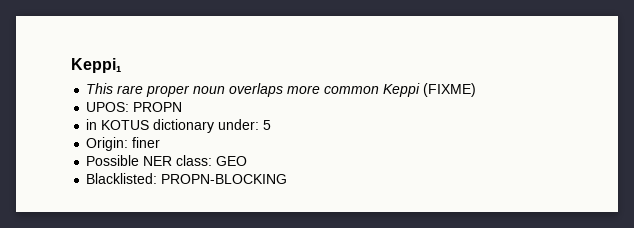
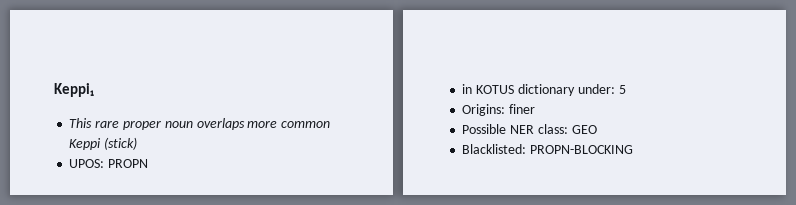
[423,83,477,97] (FIXME) -> [104,137,138,150] (stick)
[86,137,129,151] Origin: -> [462,104,506,116] Origins:

